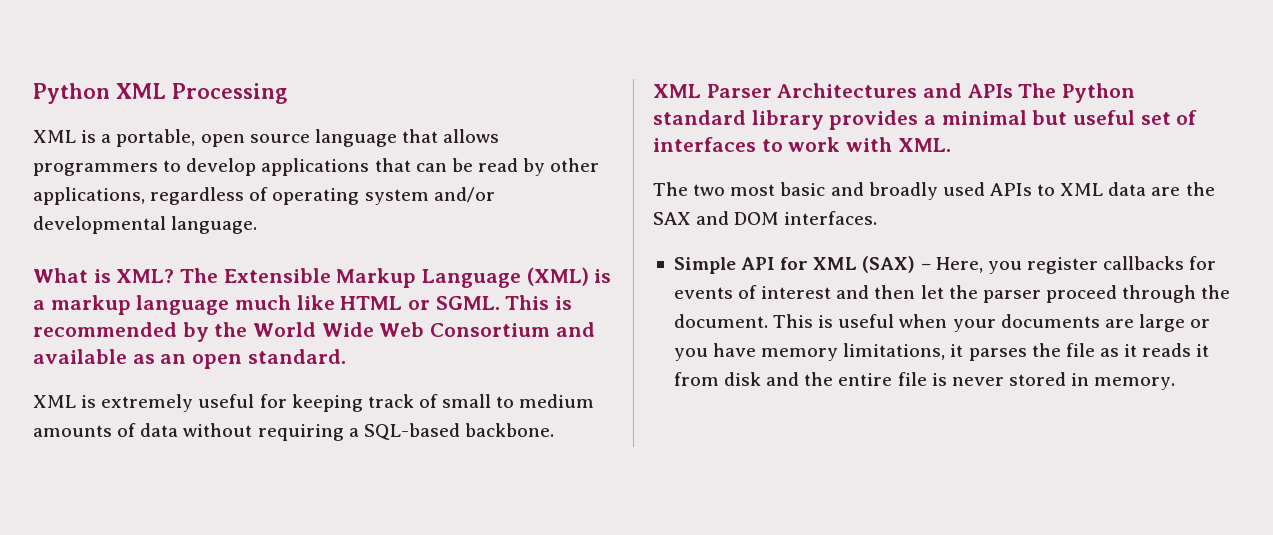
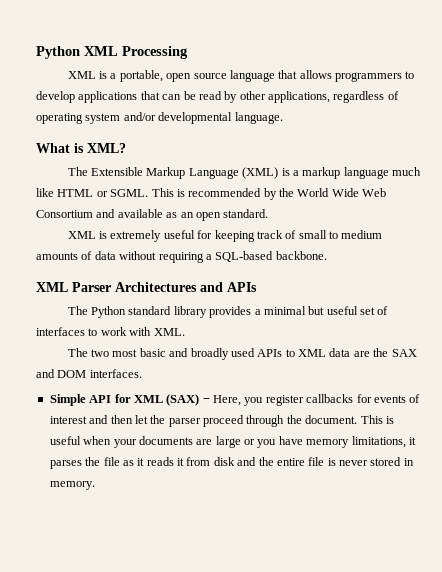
(175, 276) none -> (126, 148) //
(1013, 91) none -> (257, 287) //

